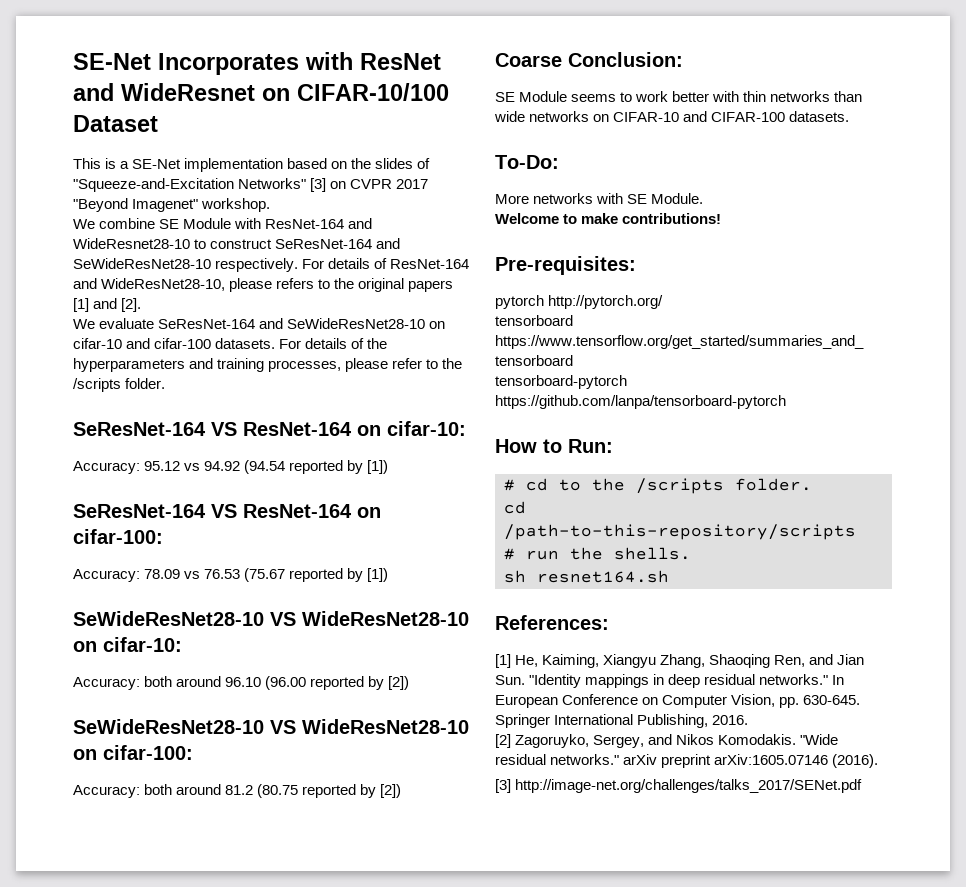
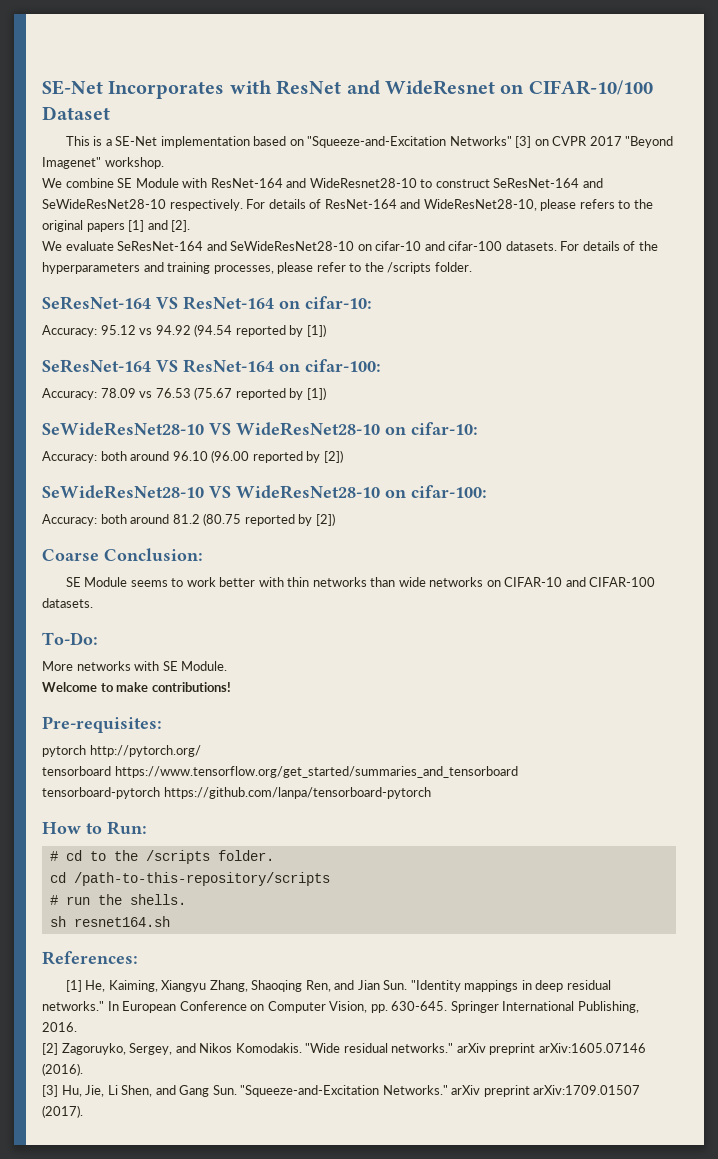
[351,158,431,169] the slides of -> (304, 142) none
[515,779,863,793] http://image-net.org/challenges/talks_2017/SENet.pdf -> [61,1085,641,1097] [42,1105,83,1118] Hu, Jie, Li Shen, and Gang Sun. "Squeeze-and-Excitation Networks." arXiv preprint arXiv:1709.01507 (2017).

